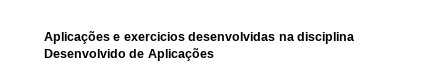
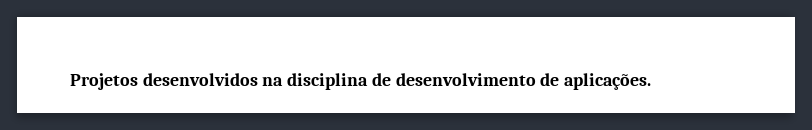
[44,31,355,44] [44,48,214,61] Aplicações e exercicios desenvolvidas na disciplina Desenvolvido de Aplicações -> [70,73,652,90] Projetos desenvolvidos na disciplina de desenvolvimento de aplicações.

